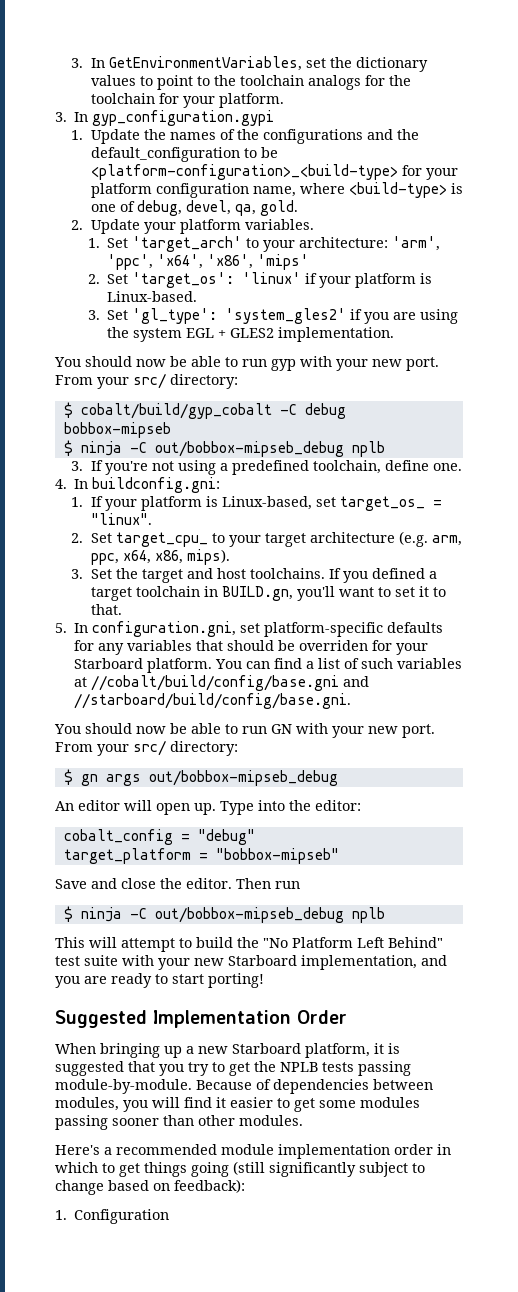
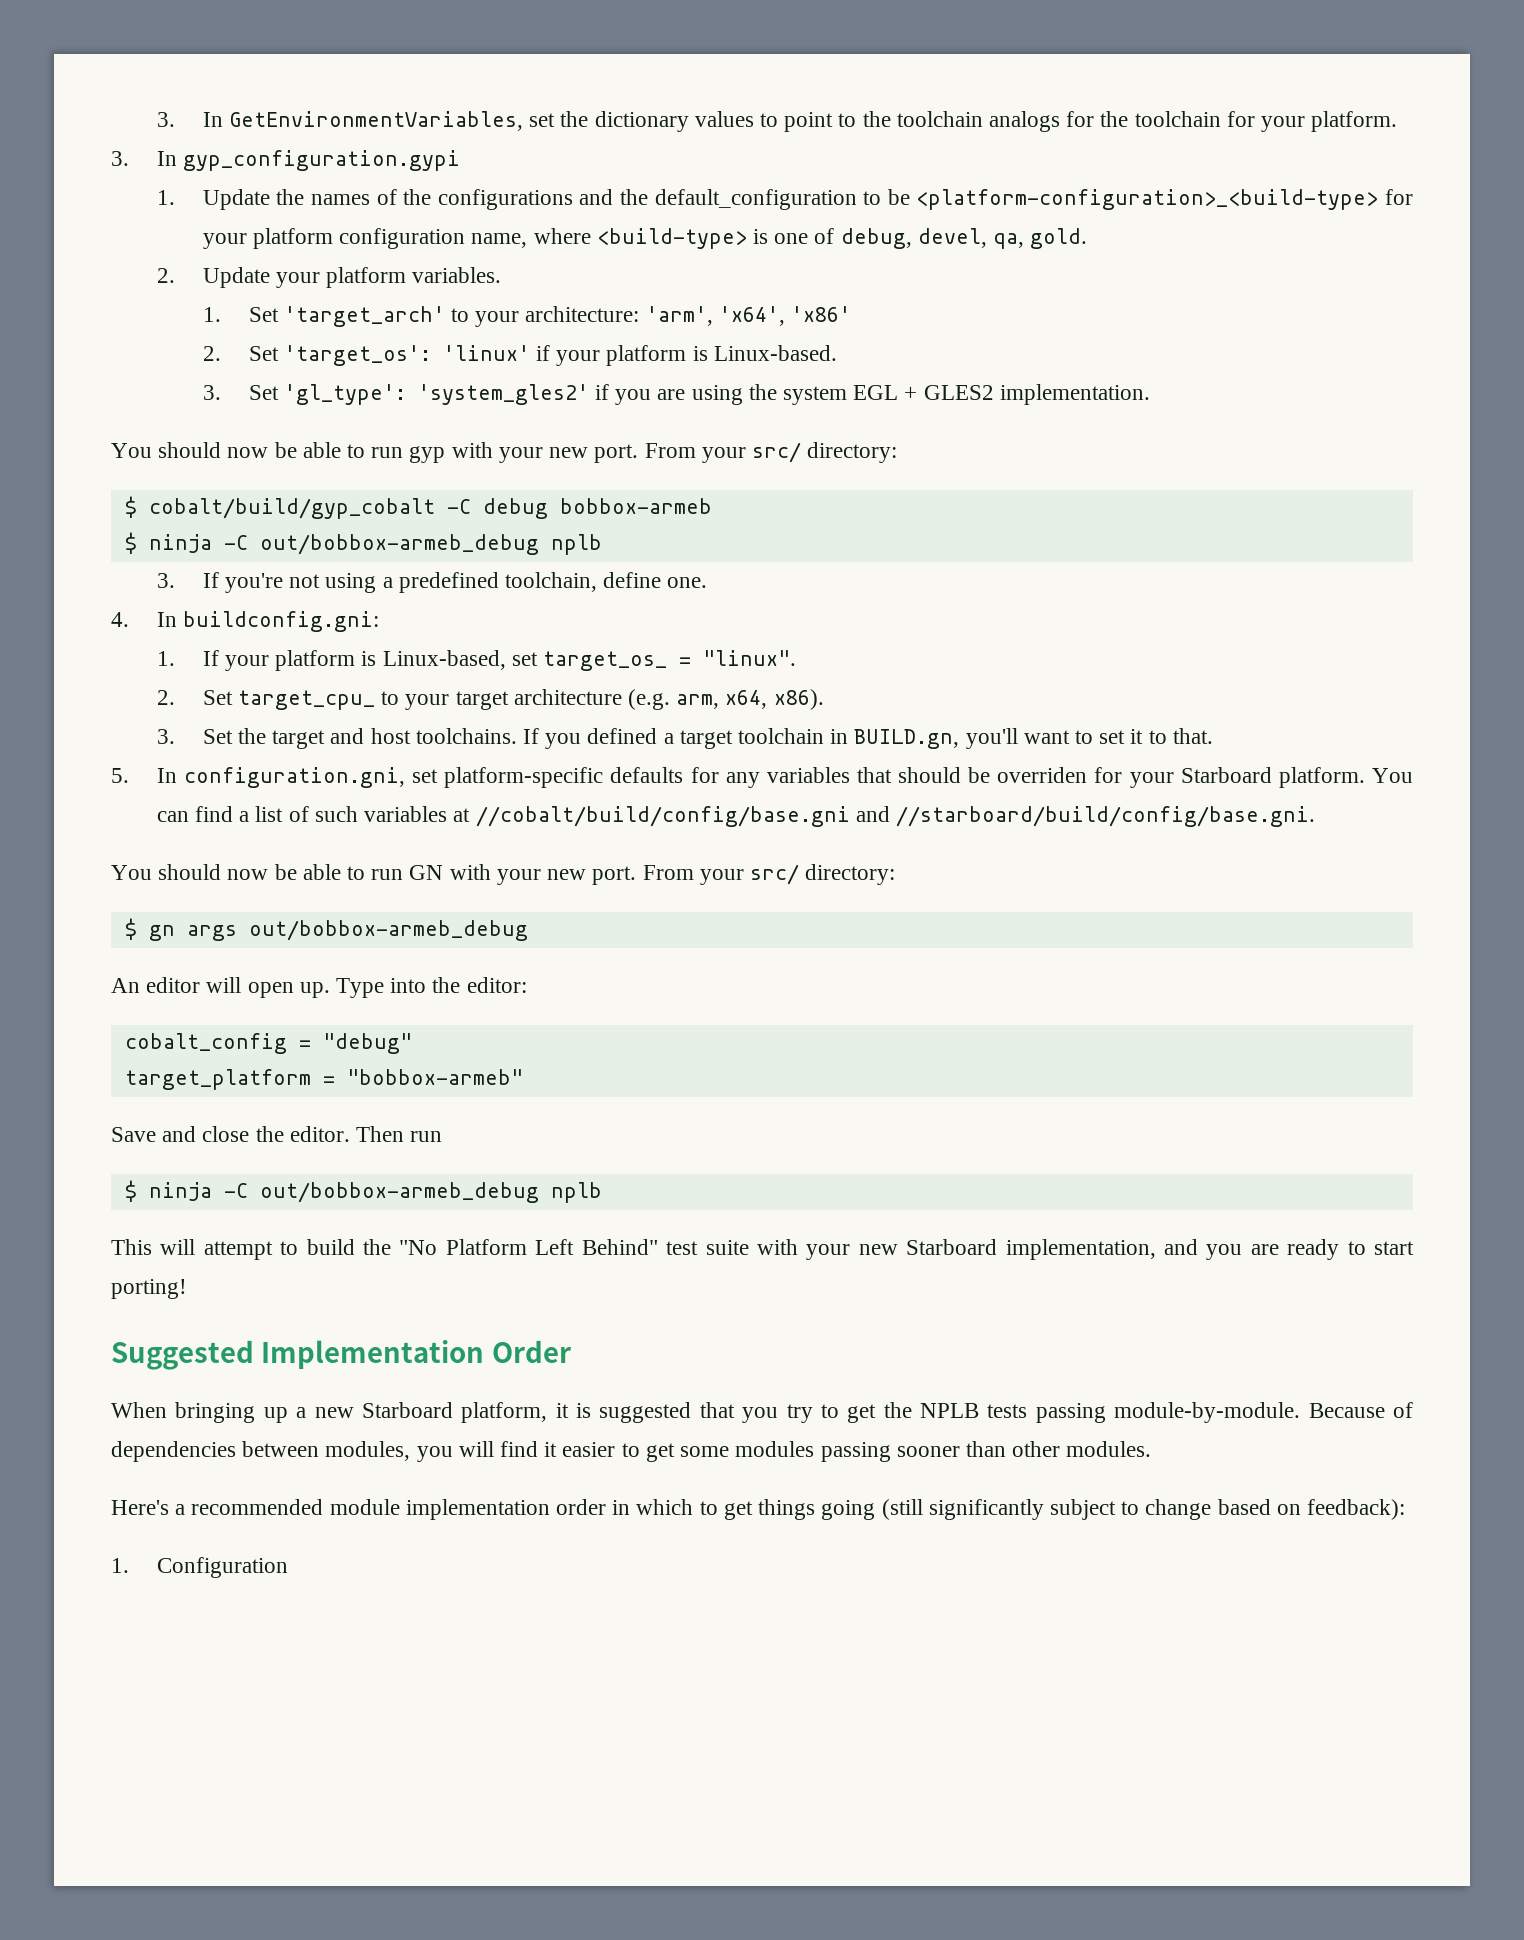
[106,254,309,270] 'ppc', 'x64', 'x86', 'mips' -> [718,306,851,326] 'x64', 'x86'
[63,422,171,438] [63,440,344,457] bobbox-mipseb // $ ninja -C out/bobbox-mipseb_debug -> [559,498,712,514] [124,532,539,555] bobbox-armeb // $ ninja -C out/bobbox-armeb_debug
[90,549,230,565] ppc, x64, x86, mips). -> [725,689,824,710] x64, x86).
[148,770,338,786] out/bobbox-mipseb_debug -> [248,920,528,941] out/bobbox-armeb_debug
[215,848,339,864] "bobbox-mipseb" -> [346,1069,523,1085] "bobbox-armeb"
[154,907,344,923] out/bobbox-mipseb_debug -> [259,1182,539,1203] out/bobbox-armeb_debug

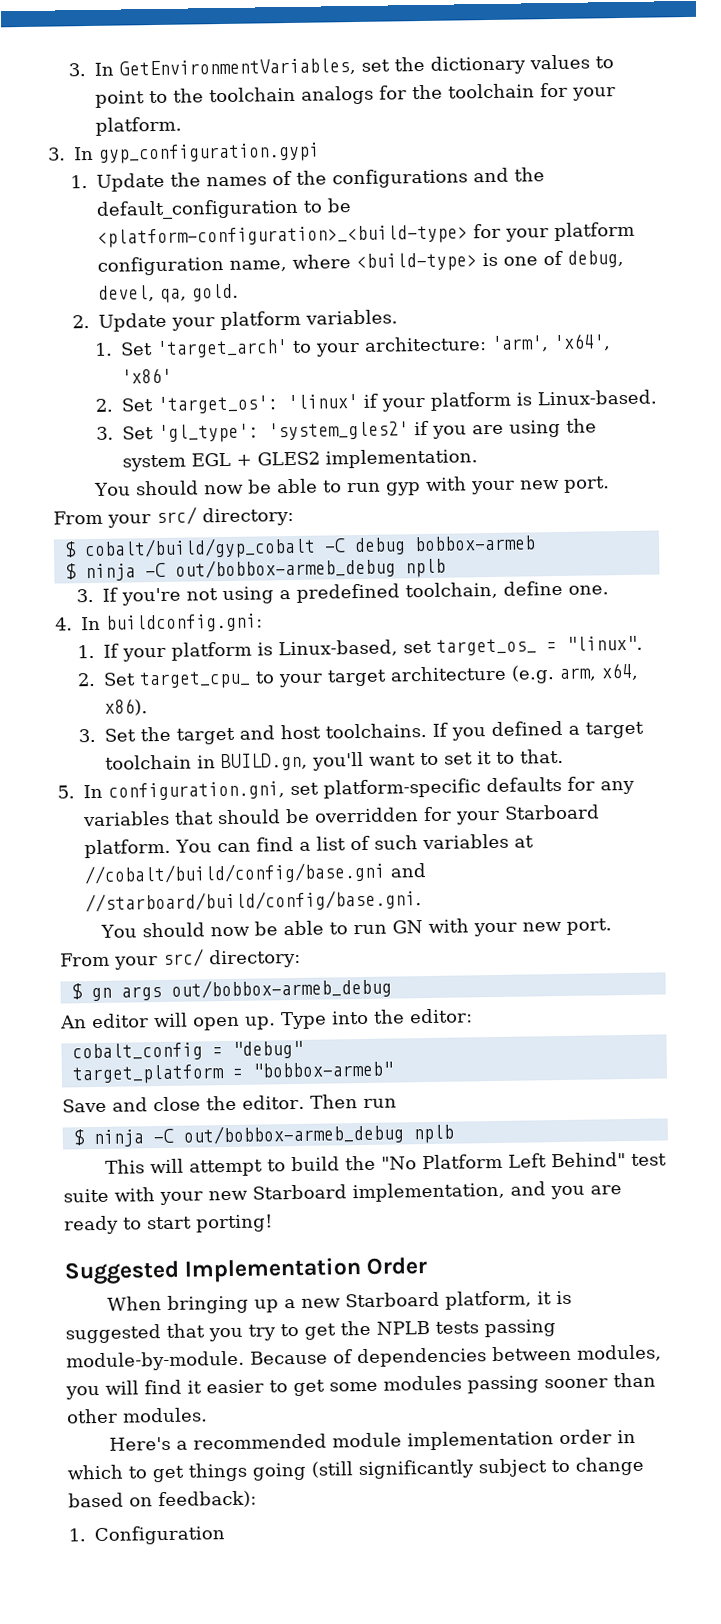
[997,767,1088,783] overriden -> [314,807,419,823] overridden

